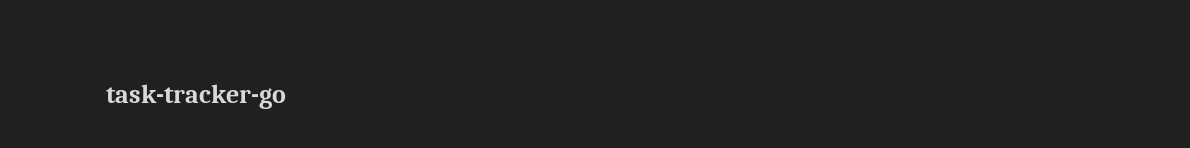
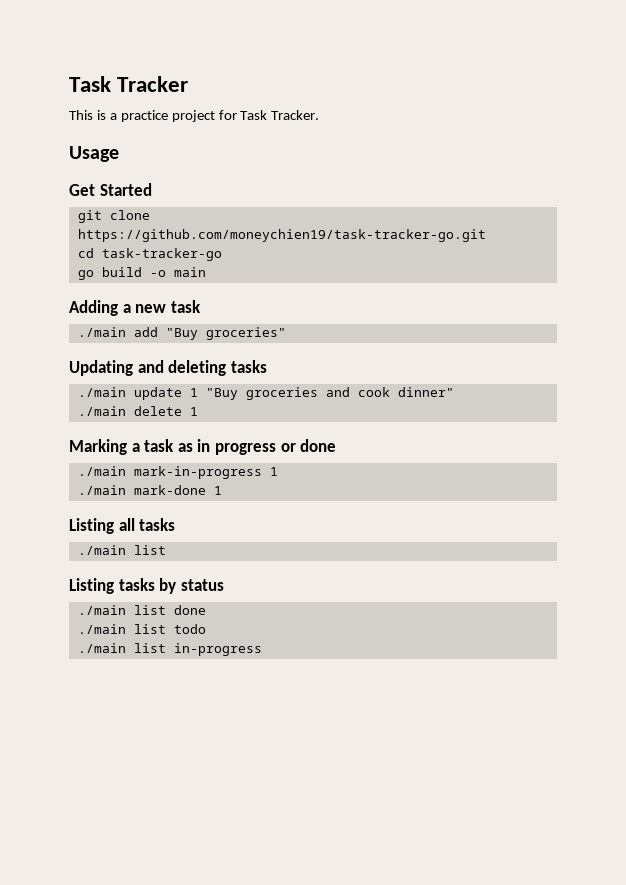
[106,84,286,109] task-tracker-go -> [69,76,189,92] [69,110,320,122] [69,146,119,162] [69,183,152,196] [77,210,150,223] [77,229,486,242] [77,248,222,261] [77,267,206,280] [69,300,201,316] [77,327,286,340] [69,360,267,376] [77,387,454,400] [77,406,198,416] [69,439,337,455] [77,466,278,479] [77,485,222,495] [69,518,176,534] [77,545,166,555] [69,578,224,594] [77,605,206,615] [77,624,206,634] [77,643,262,656] Task Tracker // This is a practice project for Task Tracker. // Usage // Get Started // git clone https://github.com/moneychien19/task-tracker-go.git // cd task-tracker-go // go build -o main // Adding a new task // ./main add "Buy groceries" // Updating and deleting tasks // ./main update 1 "Buy groceries and cook dinner" // ./main delete 1 // Marking a task as in progress or done // ./main mark-in-progress 1 // ./main mark-done 1 // Listing all tasks // ./main list // Listing tasks by status // ./main list done // ./main list todo // ./main list in-progress

